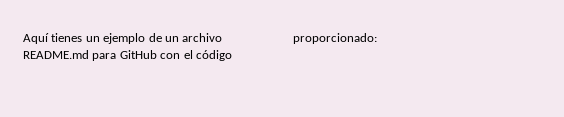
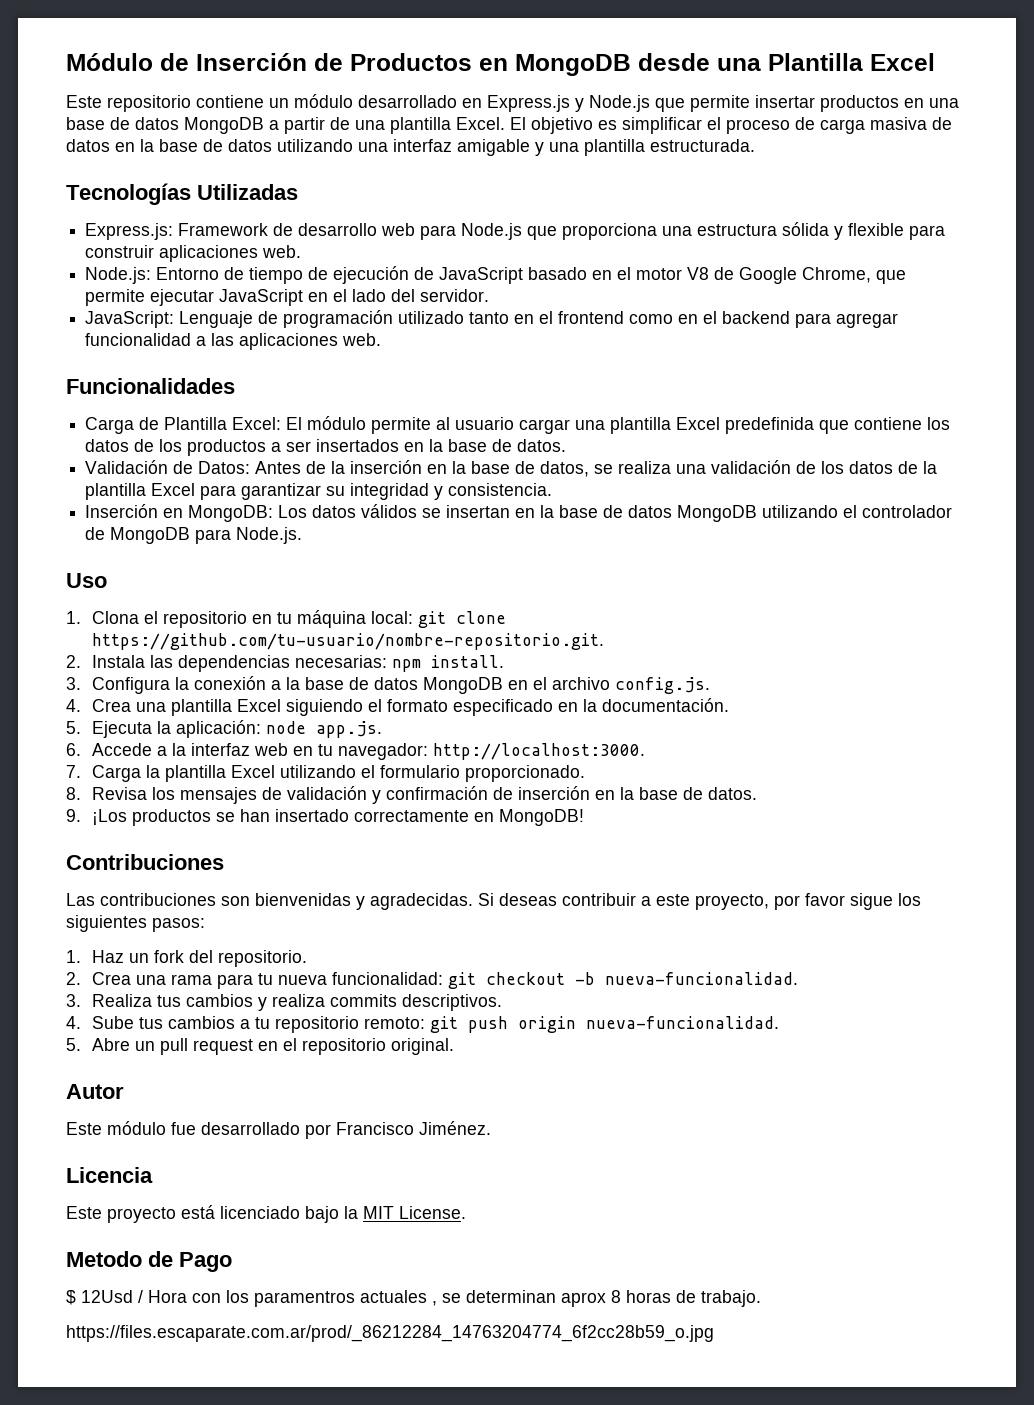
[23,33,223,44] [23,50,232,61] [293,33,377,44] Aquí tienes un ejemplo de un archivo README.md para GitHub con el código proporcionado: -> [66,53,935,76] [66,94,959,112] [66,117,952,134] [66,139,755,156] [66,183,298,205] [85,222,946,240] [85,245,302,262] [85,266,907,284] [85,289,490,306] [85,310,899,328] [85,333,382,350] [66,378,235,394] [85,416,951,434] [85,439,567,456] [85,460,938,477] [85,483,553,500] [85,504,953,522] [85,527,303,544] [66,573,107,588] [66,610,506,628] [91,633,604,650] [66,655,504,672] [66,676,710,694] [66,698,729,716] [66,720,382,738] [66,743,645,760] [66,765,585,782] [66,786,757,804] [66,809,584,826] [66,854,224,870] [66,893,921,910] [66,915,205,932] [66,950,307,967] [66,972,798,989] [66,994,502,1011] [66,1016,779,1033] [66,1038,454,1055] [66,1084,124,1099] [66,1121,491,1139] [66,1167,153,1183] [66,1205,466,1223] [66,1251,232,1272] [66,1290,761,1307] [66,1325,714,1342] Módulo de Inserción de Productos en MongoDB desde una Plantilla Excel // Este repositorio contiene un módulo desarrollado en Express.js y Node.js que permite insertar productos en una base de datos MongoDB a partir de una plantilla Excel. El objetivo es simplificar el proceso de carga masiva de datos en la base de datos utilizando una interfaz amigable y una plantilla estructurada. // Tecnologías Utilizadas // Express.js: Framework de desarrollo web para Node.js que proporciona una estructura sólida y flexible para construir aplicaciones web. // Node.js: Entorno de tiempo de ejecución de JavaScript basado en el motor V8 de Google Chrome, que permite ejecutar JavaScript en el lado del servidor. // JavaScript: Lenguaje de programación utilizado tanto en el frontend como en el backend para agregar funcionalidad a las aplicaciones web. // Funcionalidades // Carga de Plantilla Excel: El módulo permite al usuario cargar una plantilla Excel predefinida que contiene los datos de los productos a ser insertados en la base de datos. // Validación de Datos: Antes de la inserción en la base de datos, se realiza una validación de los datos de la plantilla Excel para garantizar su integridad y consistencia. // Inserción en MongoDB: Los datos válidos se insertan en la base de datos MongoDB utilizando el controlador de MongoDB para Node.js. // Uso // 1. Clona el repositorio en tu máquina local: git clone https://github.com/tu-usuario/nombre-repositorio.git. // 2. Instala las dependencias necesarias: npm install. // 3. Configura la conexión a la base de datos MongoDB en el archivo config.js. // 4. Crea una plantilla Excel siguiendo el formato especificado en la documentación. // 5. Ejecuta la aplicación: node app.js. // 6. Accede a la interfaz web en tu navegador: http://localhost:3000. // 7. Carga la plantilla Excel utilizando el formulario proporcionado. // 8. Revisa los mensajes de validación y confirmación de inserción en la base de datos. // 9. ¡Los productos se han insertado correctamente en MongoDB! // Contribuciones // Las contribuciones son bienvenidas y agradecidas. Si deseas contribuir a este proyecto, por favor sigue los siguientes pasos: // 1. Haz un fork del repositorio. // 2. Crea una rama para tu nueva funcionalidad: git checkout -b nueva-funcionalidad. // 3. Realiza tus cambios y realiza commits descriptivos. // 4. Sube tus cambios a tu repositorio remoto: git push origin nueva-funcionalidad. // 5. Abre un pull request en el repositorio original. // Autor // Este módulo fue desarrollado por Francisco Jiménez. // Licencia // Este proyecto está licenciado bajo la MIT License. // Metodo de Pago // $ 12Usd / Hora con los paramentros actuales , se determinan aprox 8 horas de trabajo. // https://files.escaparate.com.ar/prod/_86212284_14763204774_6f2cc28b59_o.jpg

